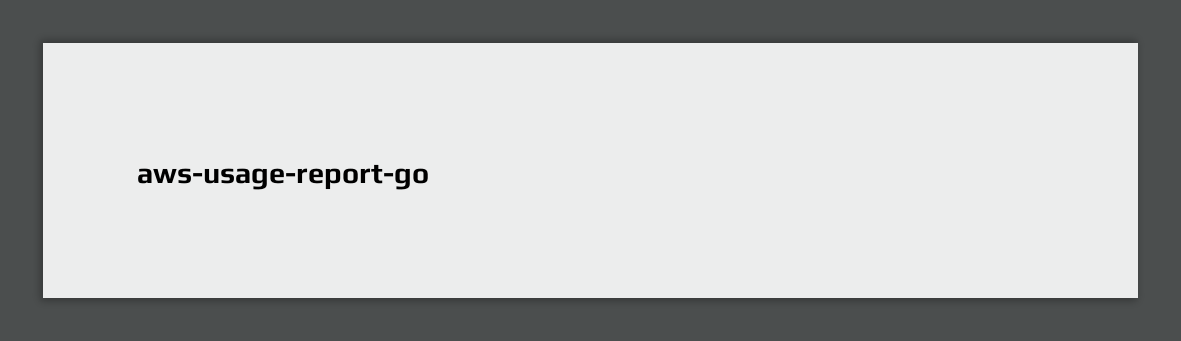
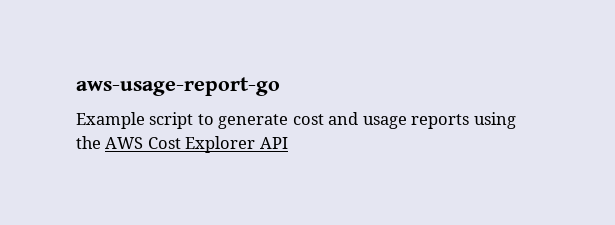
(429, 177) none -> [76,112,516,129] [76,136,288,153] // Example script to generate cost and usage reports using the AWS Cost Explorer API

